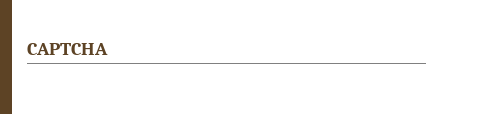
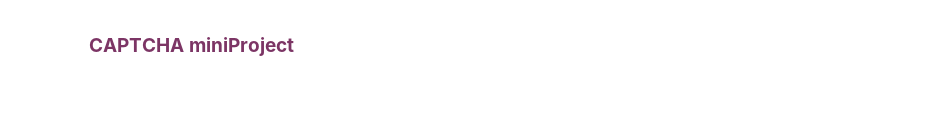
(108, 49) none -> [189,37,295,56] miniProject

